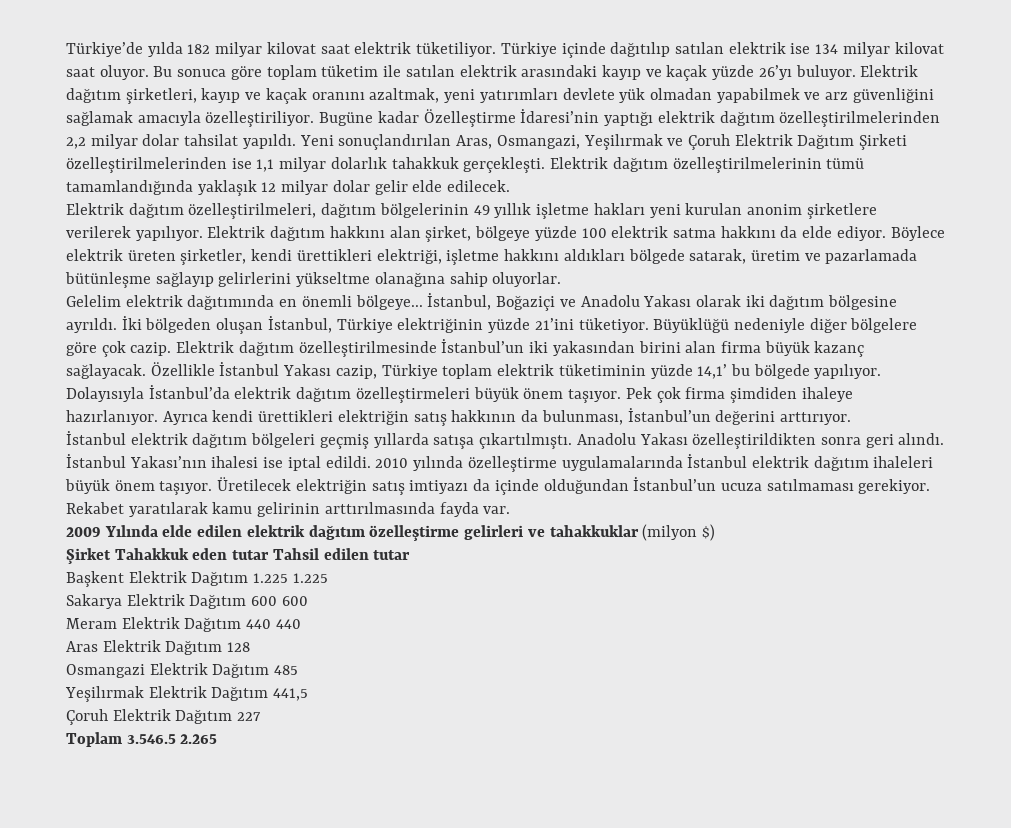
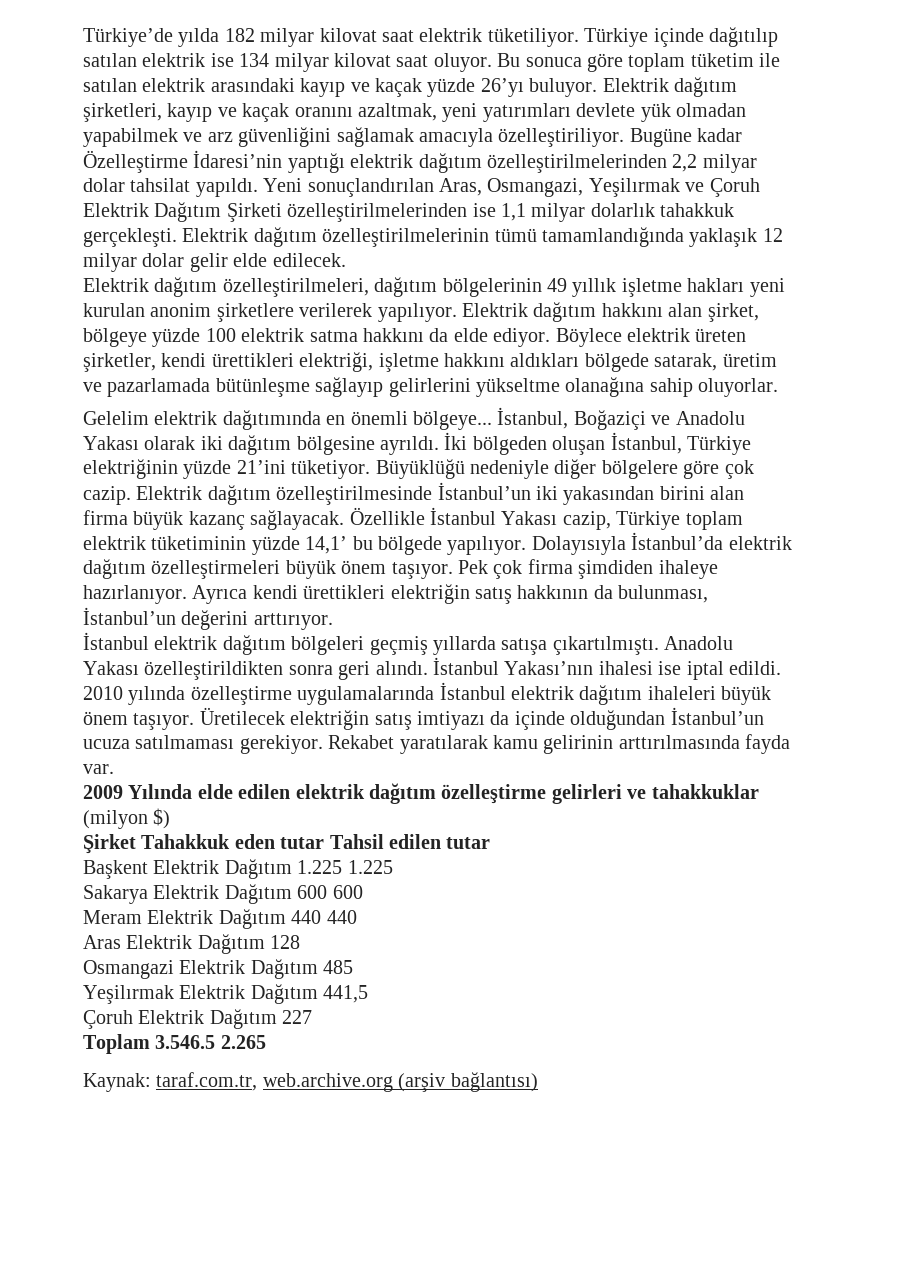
(218, 739) none -> [83,1072,538,1092] // Kaynak: taraf.com.tr, web.archive.org (arşiv bağlantısı)

